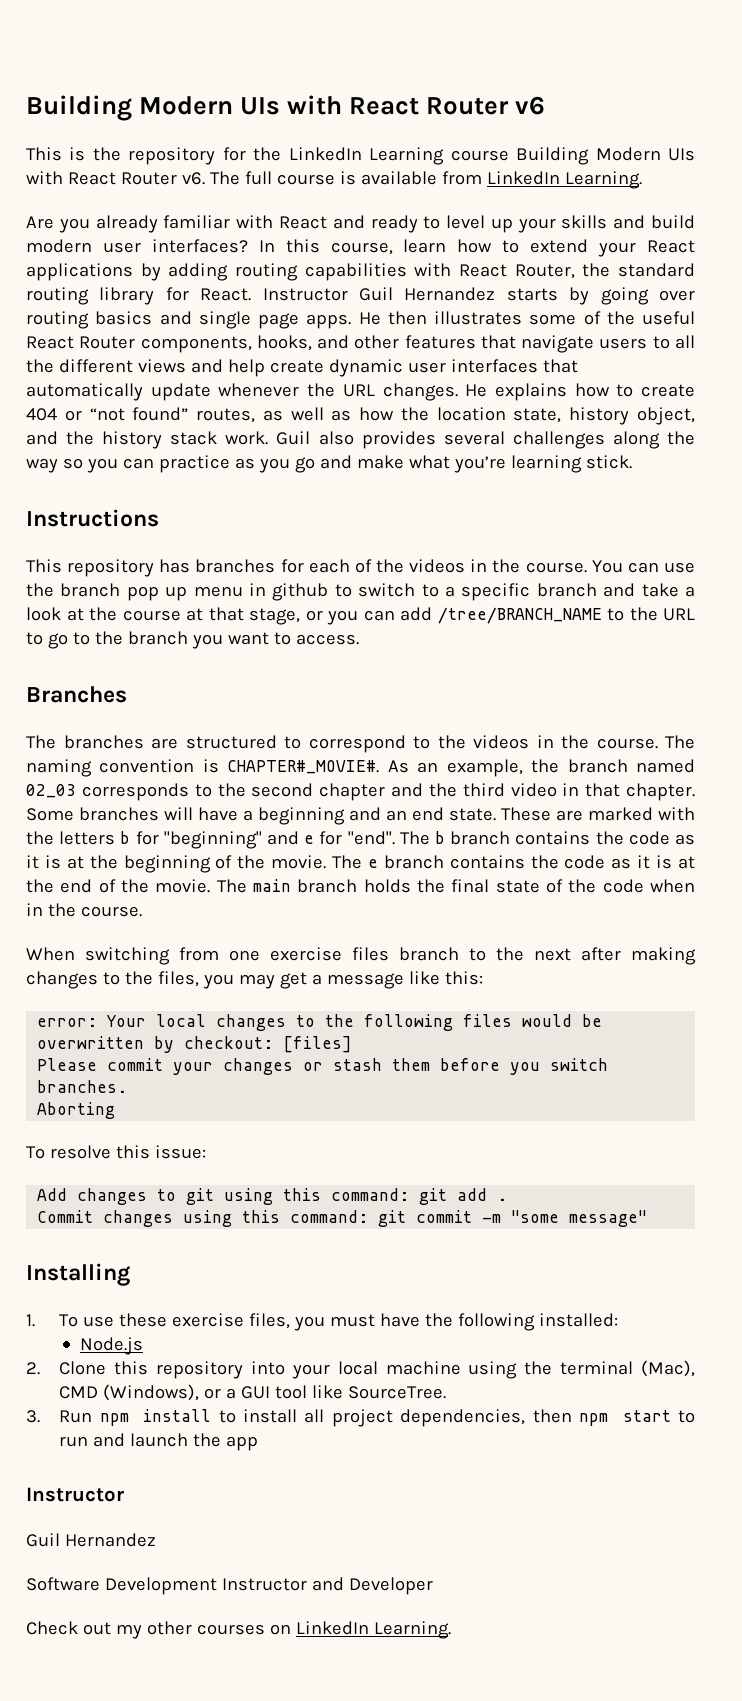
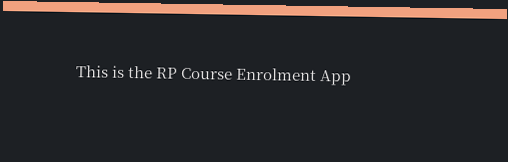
[26,95,546,121] [26,147,695,165] [26,171,642,189] [26,215,696,233] [26,239,696,257] [26,263,695,281] [26,287,695,305] [26,311,695,329] [26,335,695,353] [26,359,578,377] [26,383,695,401] [26,407,695,425] [26,431,695,449] [26,455,632,473] [26,509,159,527] [26,559,695,577] [26,583,695,601] [26,607,695,625] [26,631,359,649] [26,686,127,703] [26,735,695,753] [26,759,695,777] [26,783,695,801] [26,807,695,825] [26,831,695,849] [26,855,695,873] [26,879,696,893] [26,903,142,917] [26,947,696,965] [26,971,483,989] [37,1014,603,1031] [37,1036,353,1053] [37,1058,609,1075] [37,1080,128,1093] [37,1102,116,1119] [26,1145,206,1159] [37,1188,508,1205] [37,1210,648,1227] [26,1263,130,1286] [26,1313,619,1331] [79,1337,143,1355] [26,1360,695,1379] [59,1384,447,1401] [26,1409,695,1427] [59,1433,259,1451] [26,1487,124,1502] [26,1533,156,1547] [26,1577,433,1595] [26,1621,451,1639] Building Modern UIs with React Router v6 // This is the repository for the LinkedIn Learning course Building Modern UIs with React Router v6. The full course is available from LinkedIn Learning. // Are you already familiar with React and ready to level up your skills and build modern user interfaces? In this course, learn how to extend your React applications by adding routing capabilities with React Router, the standard routing library for React. Instructor Guil Hernandez starts by going over routing basics and single page apps. He then illustrates some of the useful React Router components, hooks, and other features that navigate users to all the different views and help create dynamic user interfaces that automatically update whenever the URL changes. He explains how to create 404 or “not found” routes, as well as how the location state, history object, and the history stack work. Guil also provides several challenges along the way so you can practice as you go and make what you’re learning stick. // Instructions // This repository has branches for each of the videos in the course. You can use the branch pop up menu in github to switch to a specific branch and take a look at the course at that stage, or you can add /tree/BRANCH_NAME to the URL to go to the branch you want to access. // Branches // The branches are structured to correspond to the videos in the course. The naming convention is CHAPTER#_MOVIE#. As an example, the branch named 02_03 corresponds to the second chapter and the third video in that chapter. Some branches will have a beginning and an end state. These are marked with the letters b for "beginning" and e for "end". The b branch contains the code as it is at the beginning of the movie. The e branch contains the code as it is at the end of the movie. The main branch holds the final state of the code when in the course. // When switching from one exercise files branch to the next after making changes to the files, you may get a message like this: // error: Your local changes to the following files would be overwritten by checkout: [files] // Please commit your changes or stash them before you switch branches. // Aborting // To resolve this issue: // Add changes to git using this command: git add . // Commit changes using this command: git commit -m "some message" // Installing // 1. To use these exercise files, you must have the following installed: // Node.js // 2. Clone this repository into your local machine using the terminal (Mac), CMD (Windows), or a GUI tool like SourceTree. // 3. Run npm install to install all project dependencies, then npm start to run and launch the app // Instructor // Guil Hernandez // Software Development Instructor and Developer // Check out my other courses on LinkedIn Learning. -> [76,65,353,86] This is the RP Course Enrolment App

